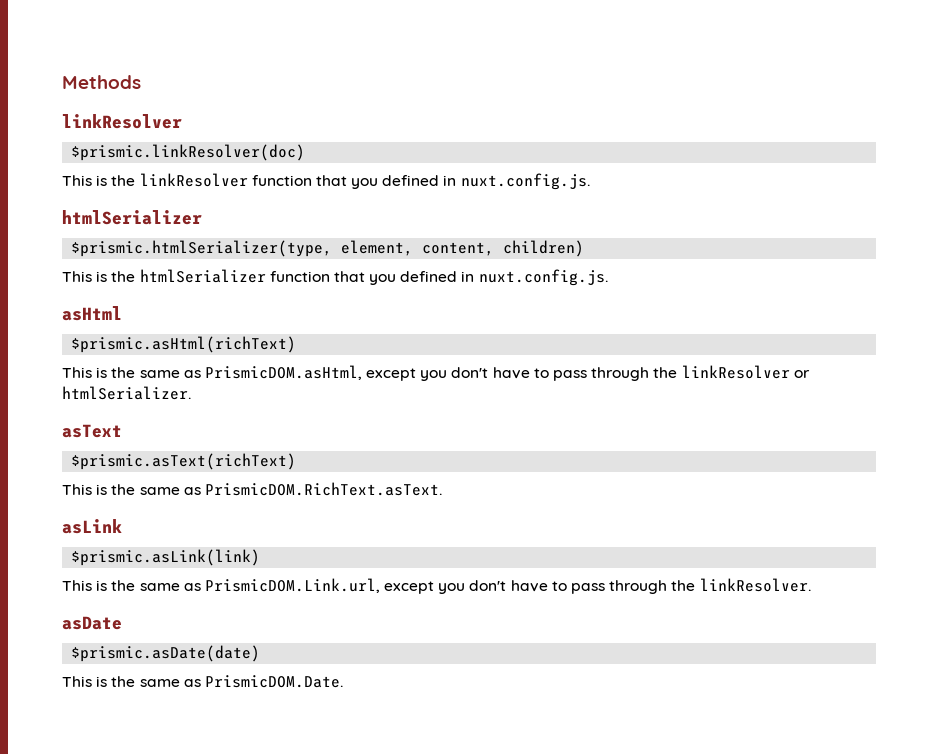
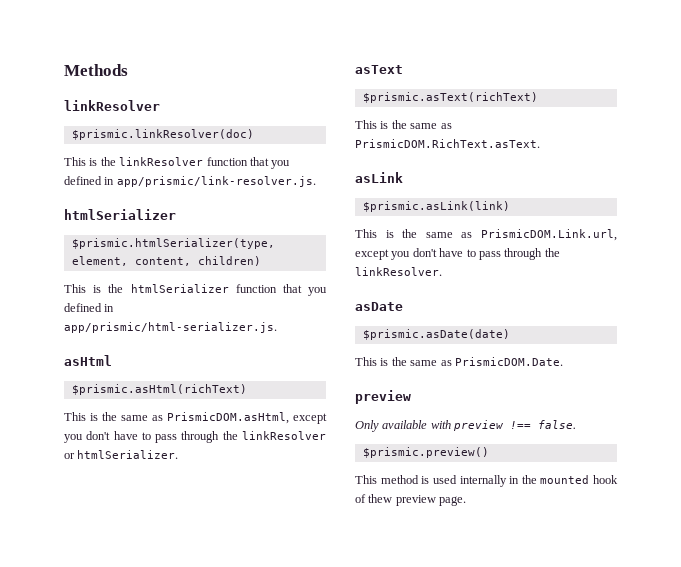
[460,173,590,190] nuxt.config.js. -> [116,176,316,187] app/prismic/link-resolver.js.
[478,269,608,286] nuxt.config.js. -> [64,322,277,333] app/prismic/html-serializer.js.
(343, 681) none -> [355,390,411,404] [355,420,577,432] [362,447,489,458] [355,475,618,487] [355,494,467,506] // preview // Only available with preview !== false. // $prismic.preview() // This method is used internally in the mounted hook of thew preview page.

